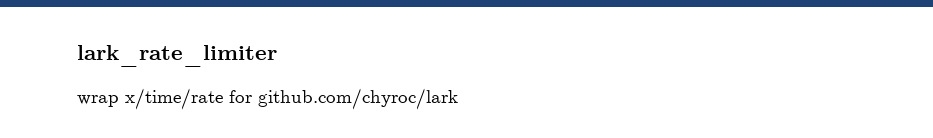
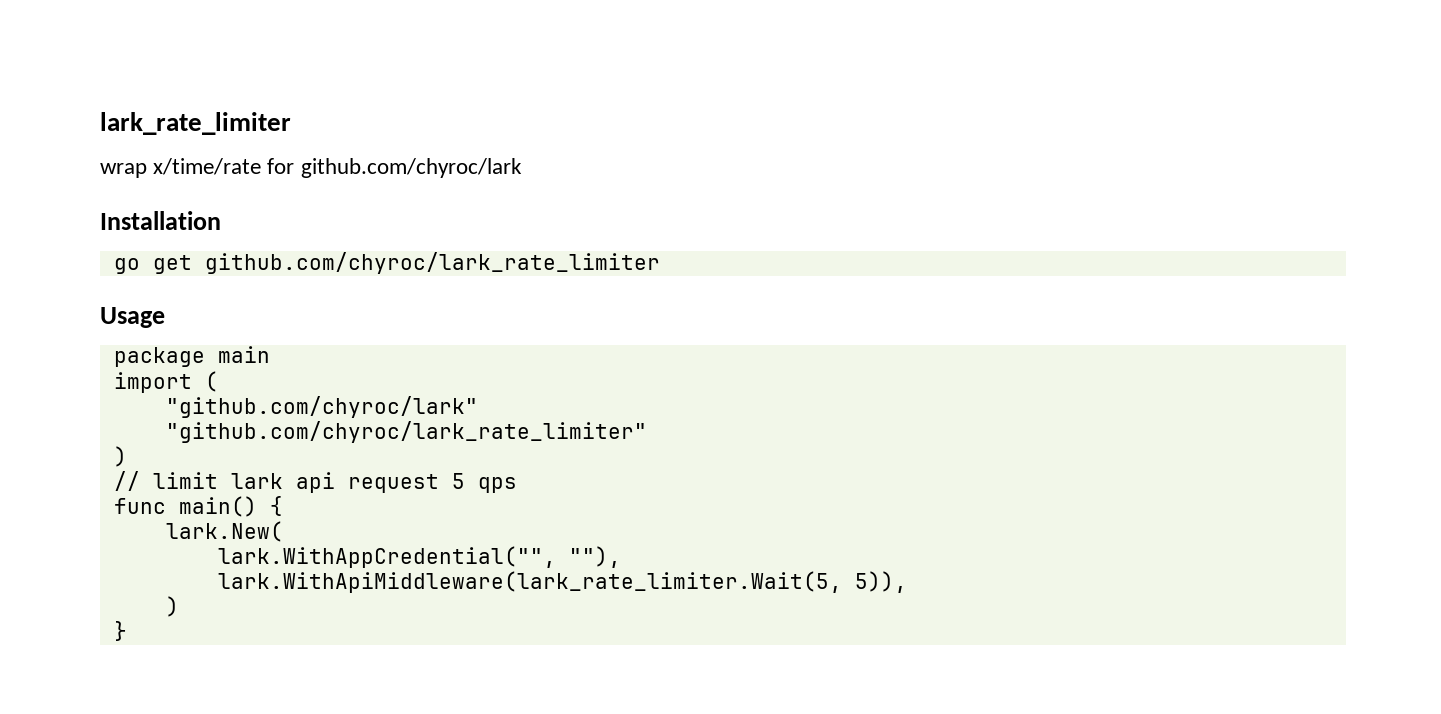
(458, 99) none -> [100,211,221,230] [113,252,660,274] [100,307,165,328] [113,346,270,367] [113,371,218,393] [165,396,478,418] [165,421,647,443] [113,446,127,467] [113,471,517,493] [113,496,283,517] [165,521,283,542] [217,546,621,568] [217,571,907,593] [165,596,179,617] [113,621,127,641] // Installation // go get github.com/chyroc/lark_rate_limiter // Usage // package main // import ( // "github.com/chyroc/lark" // "github.com/chyroc/lark_rate_limiter" // ) // // limit lark api request 5 qps // func main() { // lark.New( // lark.WithAppCredential("", ""), // lark.WithApiMiddleware(lark_rate_limiter.Wait(5, 5)), // ) // }

